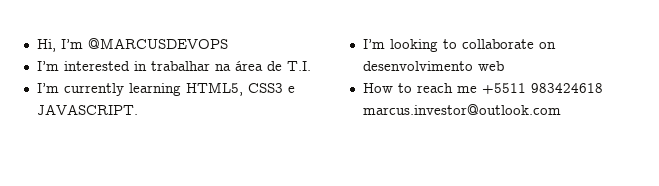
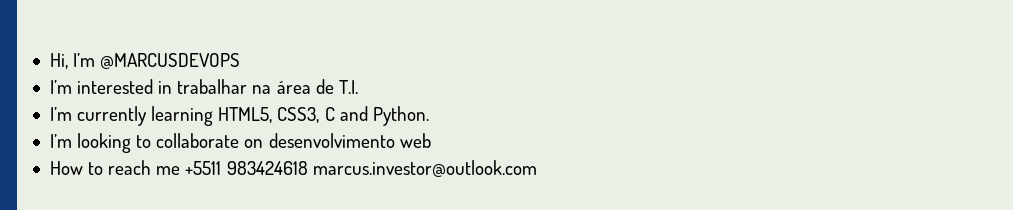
[247,83,295,93] [36,104,138,115] CSS3 e JAVASCRIPT. -> [277,106,429,126] CSS3, C and Python.

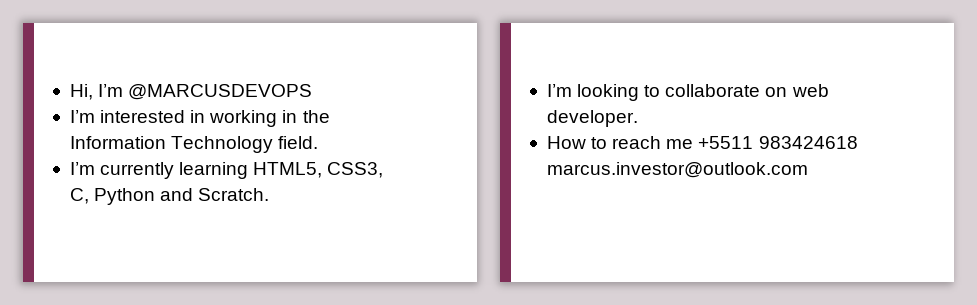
[177,79,358,94] trabalhar na área de T.I. -> [209,110,330,127] [69,136,319,153] working in the Information Technology field.
[324,106,429,126] C and Python. -> [69,188,270,205] C, Python and Scratch.
[268,133,395,148] desenvolvimento -> (788, 92) none
(431, 140) none -> [546,110,638,127] developer.

